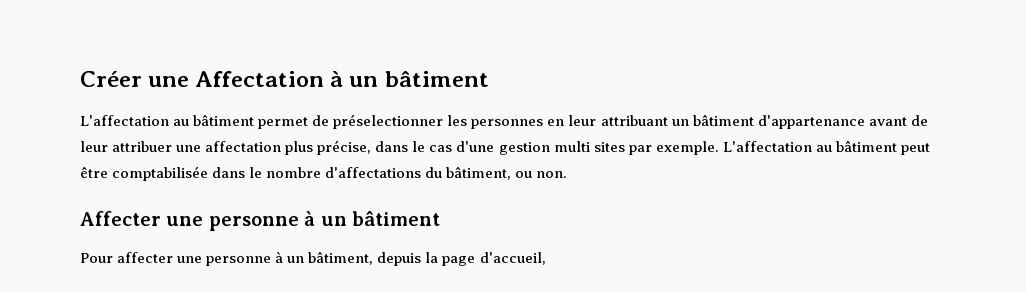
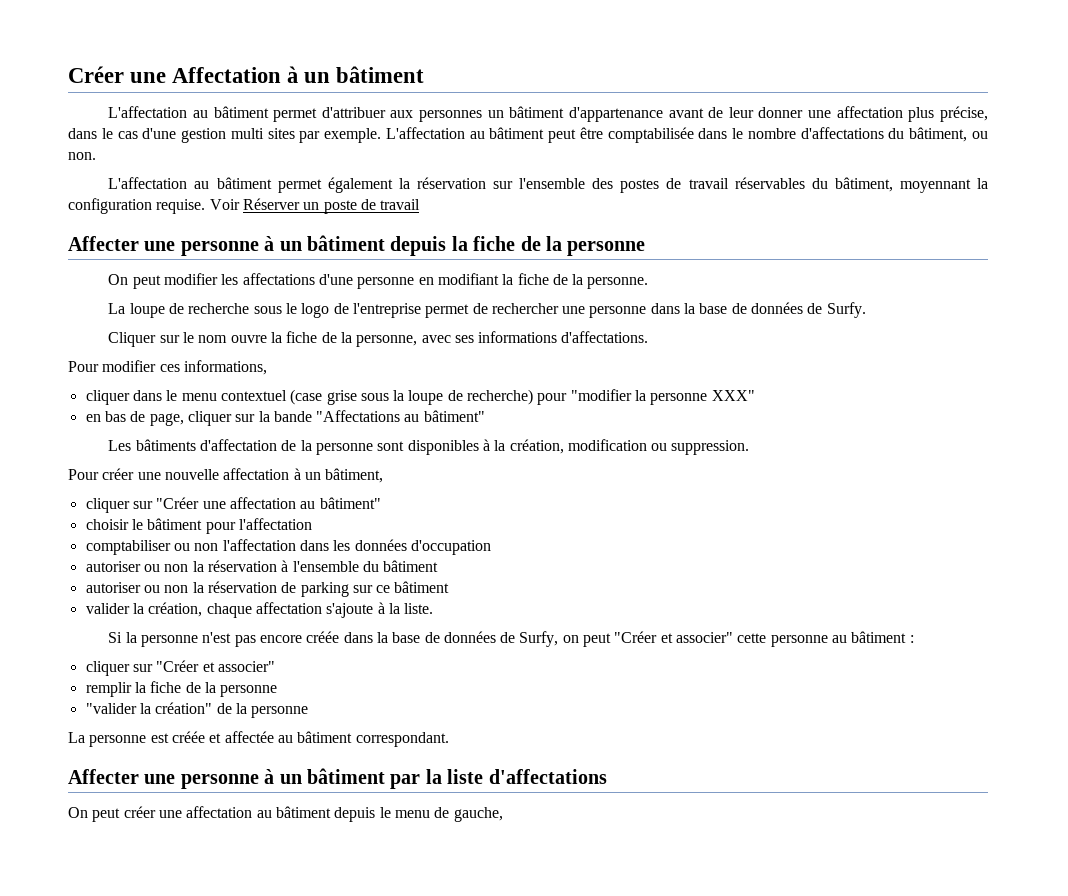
[312,114,668,129] de préselectionner les personnes en leur attribuant -> [321,107,483,122] d'attribuer aux personnes
[112,141,173,152] attribuer -> [758,107,804,118] donner
[80,211,440,231] [80,251,546,266] // Affecter une personne à un bâtiment // Pour affecter une personne à un bâtiment, depuis la page d'accueil, -> [108,177,988,193] [68,198,421,214] [68,235,646,256] [108,273,649,289] [108,302,866,318] [108,331,649,347] [68,360,267,375] [85,389,755,405] [85,410,485,426] [108,439,750,455] [68,468,384,483] [85,497,381,513] [85,518,312,534] [85,539,491,555] [85,560,439,572] [85,581,450,597] [85,602,434,618] [108,631,914,647] [85,660,275,676] [85,681,278,697] [85,702,309,718] [68,731,449,747] [68,768,607,789] [68,806,503,822] // L'affectation au bâtiment permet également la réservation sur l'ensemble des postes de travail réservables du bâtiment, moyennant la configuration requise. Voir Réserver un poste de travail // Affecter une personne à un bâtiment depuis la fiche de la personne // On peut modifier les affectations d'une personne en modifiant la fiche de la personne. // La loupe de recherche sous le logo de l'entreprise permet de rechercher une personne dans la base de données de Surfy. // Cliquer sur le nom ouvre la fiche de la personne, avec ses informations d'affectations. // Pour modifier ces informations, // cliquer dans le menu contextuel (case grise sous la loupe de recherche) pour "modifier la personne XXX" // en bas de page, cliquer sur la bande "Affectations au bâtiment" // Les bâtiments d'affectation de la personne sont disponibles à la création, modification ou suppression. // Pour créer une nouvelle affectation à un bâtiment, // cliquer sur "Créer une affectation au bâtiment" // choisir le bâtiment pour l'affectation // comptabiliser ou non l'affectation dans les données d'occupation // autoriser ou non la réservation à l'ensemble du bâtiment // autoriser ou non la réservation de parking sur ce bâtiment // valider la création, chaque affectation s'ajoute à la liste. // Si la personne n'est pas encore créée dans la base de données de Surfy, on peut "Créer et associer" cette personne au bâtiment : // cliquer sur "Créer et associer" // remplir la fiche de la personne // "valider la création" de la personne // La personne est créée et affectée au bâtiment correspondant. // Affecter une personne à un bâtiment par la liste d'affectations // On peut créer une affectation au bâtiment depuis le menu de gauche,

